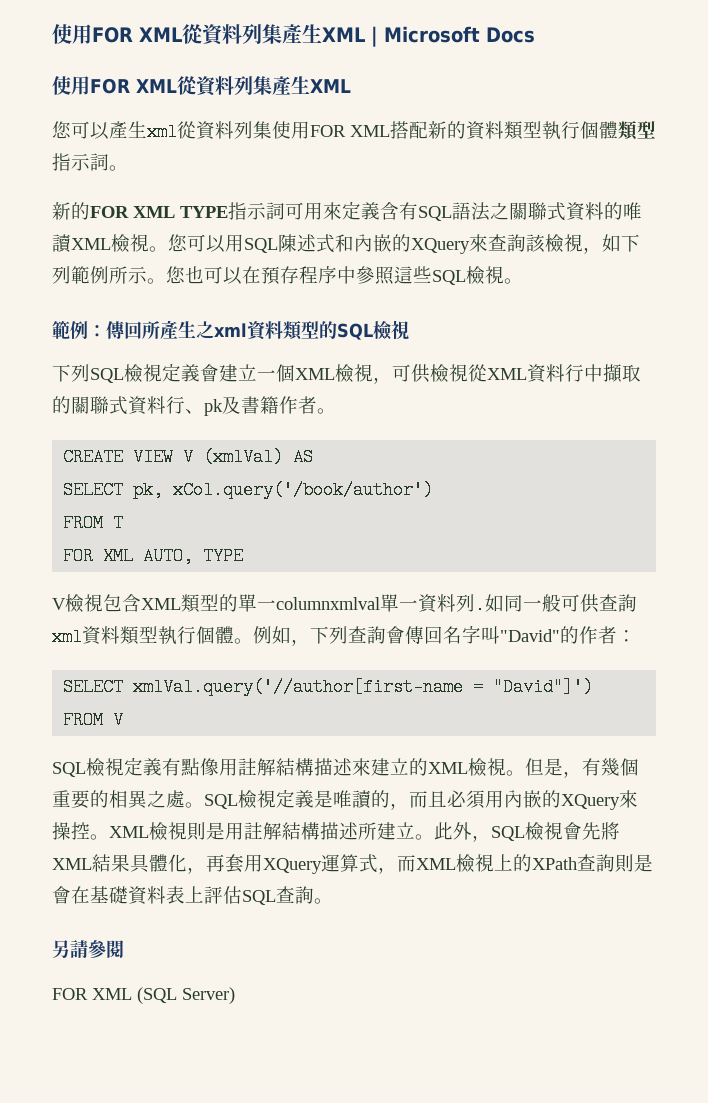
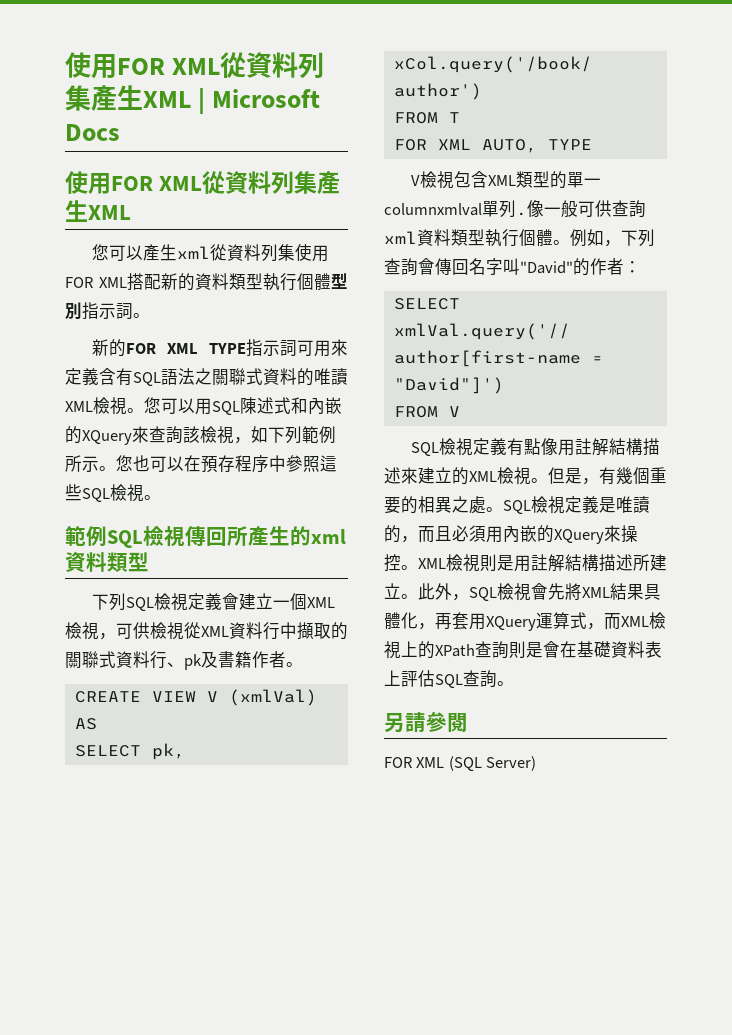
[618,121,656,140] 類型 -> [331,273,348,289] [65,302,82,320] 型別
[88,325,106,337] ： -> [107,526,185,548] SQL檢視
[196,320,409,340] 之xml資料類型的SQL檢視 -> [290,526,346,546] [65,552,149,572] 的xml資料類型
[399,594,523,614] 一資料列.如同 -> [499,200,544,218] 列.像

